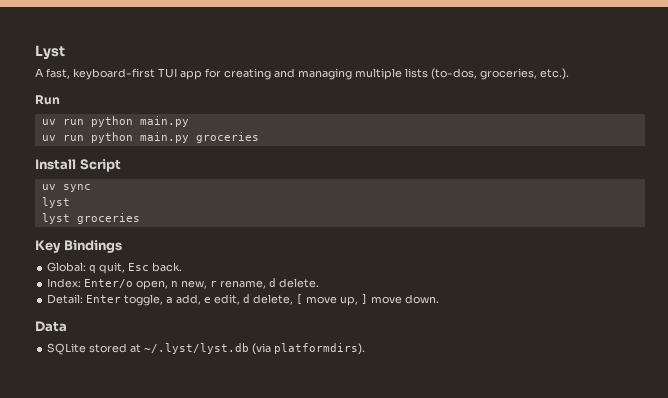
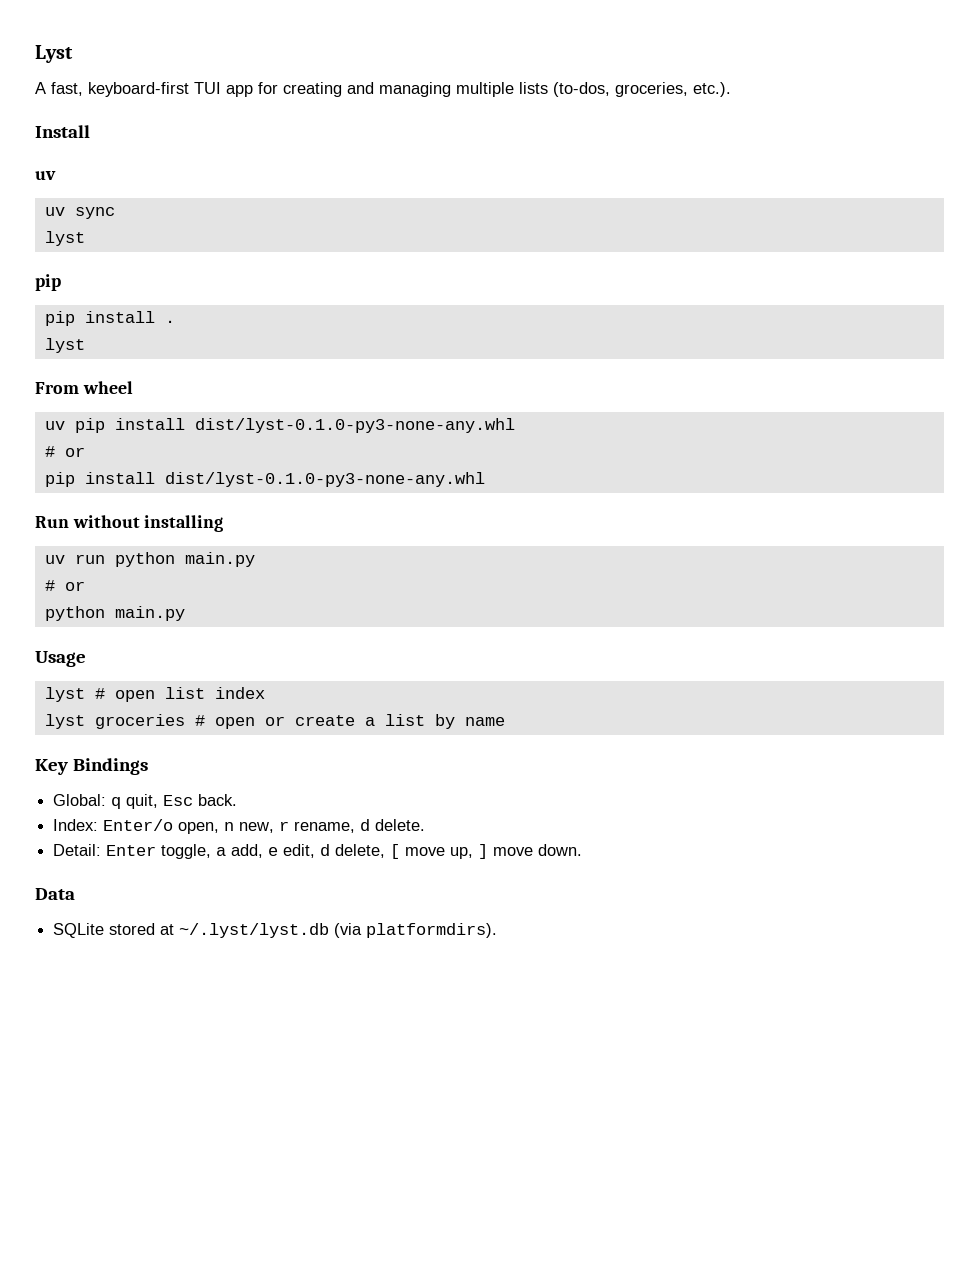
(569, 74) none -> [35,125,90,138] [35,171,56,180] [44,207,115,219] [44,231,85,246] [35,274,61,291] [44,311,175,326] [44,338,85,353] [35,381,133,394] [44,418,515,433] [44,446,85,457] [44,472,485,487] // Install // uv // uv sync // lyst // pip // pip install . // lyst // From wheel // uv pip install dist/lyst-0.1.0-py3-none-any.whl // # or // pip install dist/lyst-0.1.0-py3-none-any.whl
(60, 100) none -> [72,515,224,532] without installing
[41,132,259,143] [35,159,121,172] [41,184,91,192] [41,197,70,208] [41,213,140,224] uv run python main.py groceries // Install Script // uv sync // lyst // lyst groceries -> [44,580,85,591] [44,606,185,621] [35,651,86,667] [44,687,265,702] [44,714,505,729] # or // python main.py // Usage // lyst # open list index // lyst groceries # open or create a list by name

